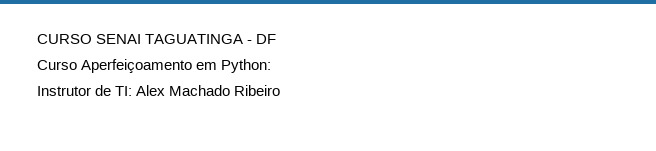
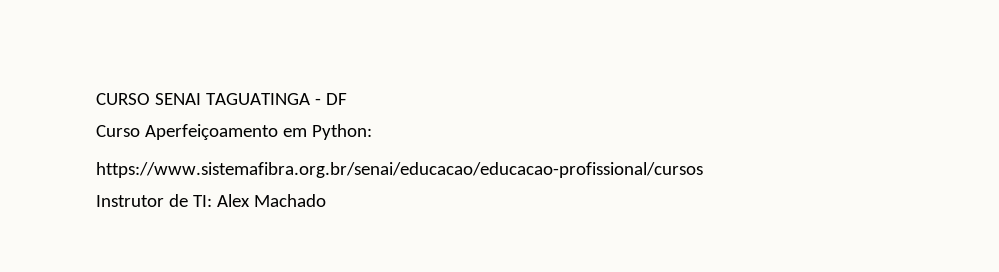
(272, 66) none -> [96,162,703,178] // https://www.sistemafibra.org.br/senai/educacao/educacao-profissional/cursos
[234,85,281,96] Ribeiro -> (326, 200) none

